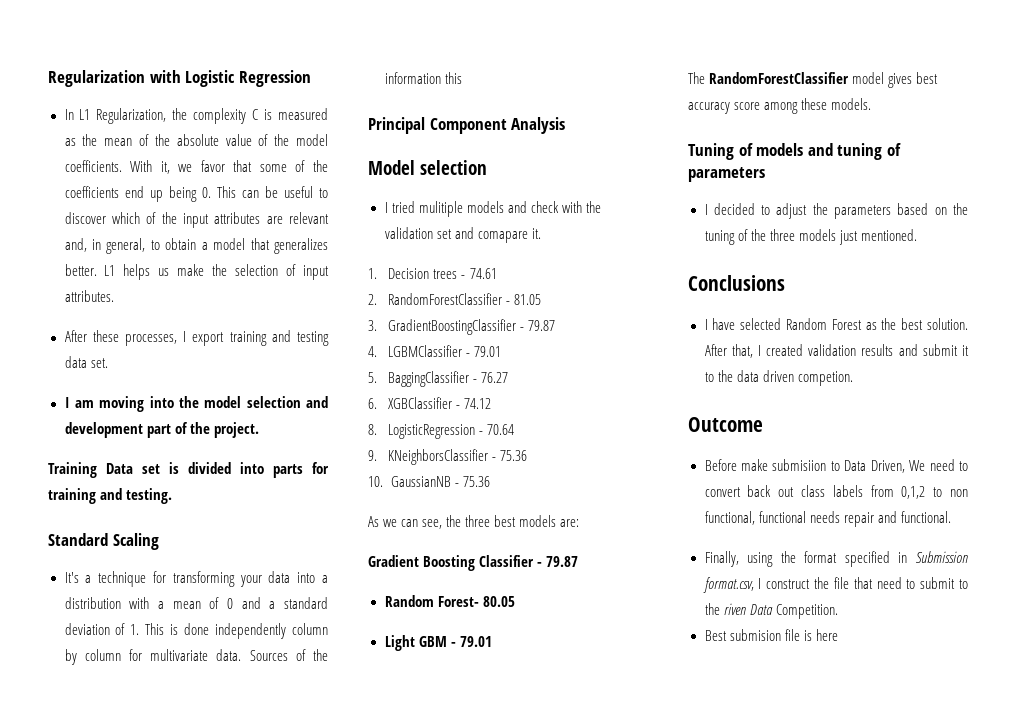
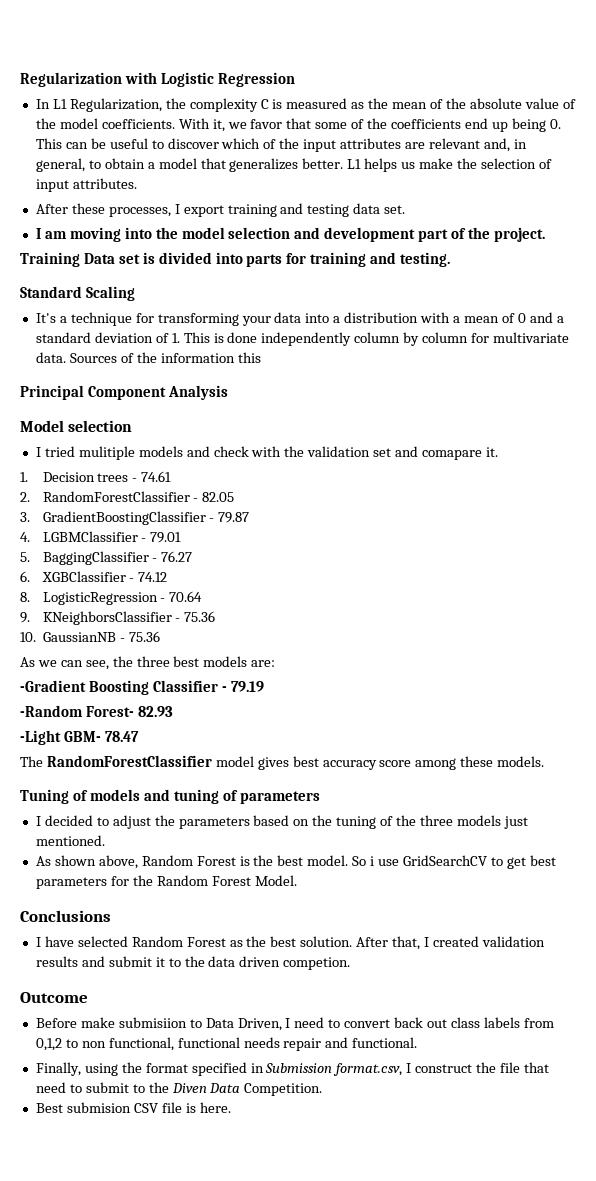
[514,294,542,305] 81.05 -> [202,492,235,502] 82.05
[368,555,419,567] Gradient -> [20,680,86,692] -Gradient
[546,556,579,567] [384,595,515,607] [384,635,492,651] 79.87 // Random Forest- 80.05 // Light GBM - 79.01 -> [230,681,264,692] [20,705,173,717] [20,730,139,745] 79.19 // -Random Forest- 82.93 // -Light GBM- 78.47
(917, 235) none -> [35,855,556,869] [35,875,297,889] // As shown above, Random Forest is the best model. So i use GridSearchCV to get best parameters for the Random Forest Model.
[909,460,926,471] We -> [285,1018,291,1028] I
[723,603,746,615] riven -> [171,1083,207,1093] Diven
(781, 635) none -> [133,1103,158,1113] CSV
[815,629,838,641] here -> [199,1102,231,1113] here.

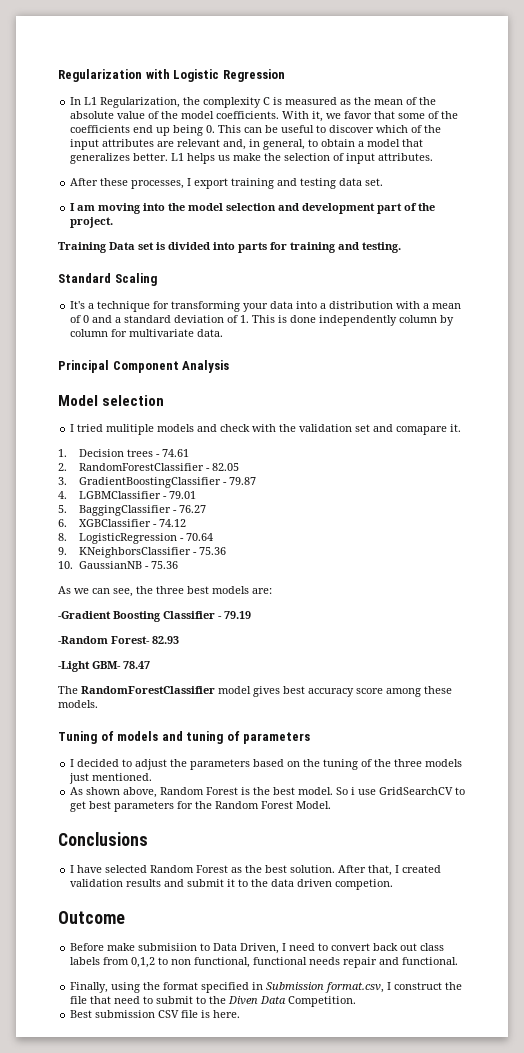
[69,352,261,363] Sources of the information this -> (224, 333) none
[66,1102,131,1113] submision -> [95,1010,156,1018] submission

